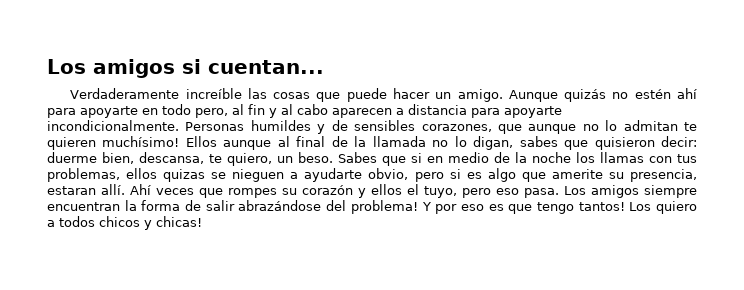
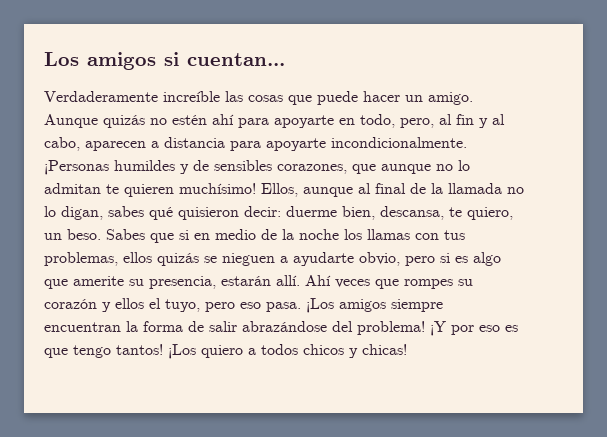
[162,104,191,115] todo -> [360,114,395,128] todo,
[297,104,328,115] cabo -> [44,137,80,151] cabo,
[185,122,245,131] Personas -> [44,160,109,175] ¡Personas
[185,136,217,147] Ellos -> [261,183,298,197] Ellos,
[564,140,589,150] que -> [149,207,173,220] qué
[163,169,206,182] quizas -> [157,253,199,266] quizás
[47,186,96,195] estaran -> [221,276,271,286] estarán
[564,186,586,195] Los -> [306,298,334,313] ¡Los
[421,202,431,211] Y -> [430,321,446,336] ¡Y
[629,202,652,211] Los -> [168,344,196,359] ¡Los

